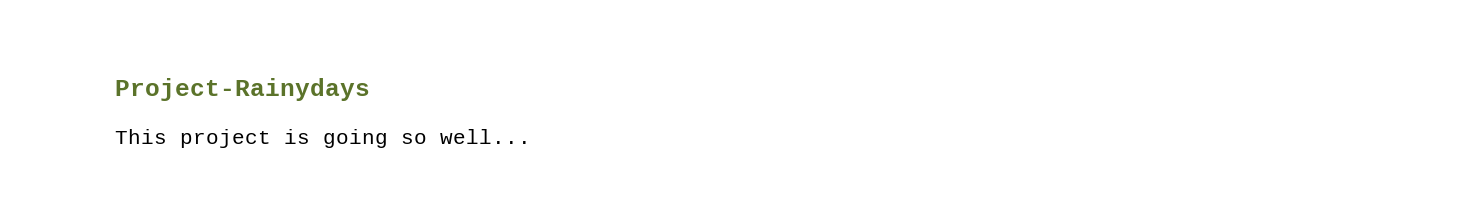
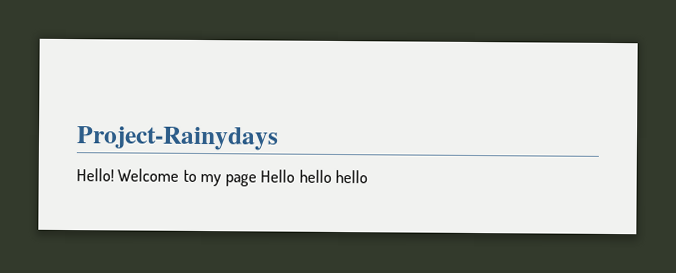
[115,129,531,148] This project is going so well... -> [76,168,369,187] Hello! Welcome to my page Hello hello hello

